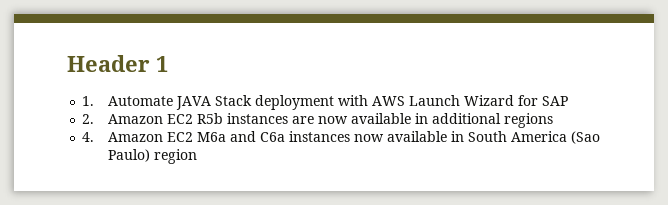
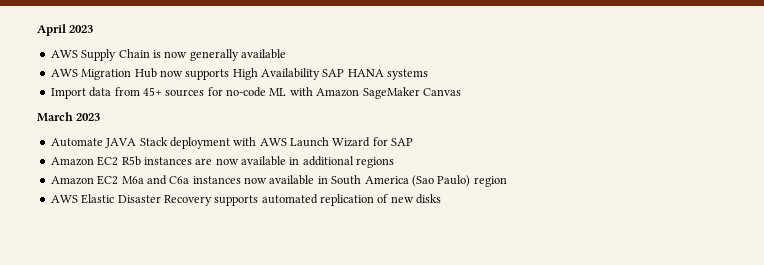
[67,55,168,72] [82,96,95,106] Header 1 // 1. -> [37,24,94,36] [50,49,286,61] [50,68,429,80] [50,87,461,99] [37,112,101,122] April 2023 // AWS Supply Chain is now generally available // AWS Migration Hub now supports High Availability SAP HANA systems // Import data from 45+ sources for no-code ML with Amazon SageMaker Canvas // March 2023 //
[82,114,95,124] 2. -> (414, 142) none
[82,132,95,142] 4. -> (395, 162) none
(198, 156) none -> [50,194,442,206] // AWS Elastic Disaster Recovery supports automated replication of new disks

